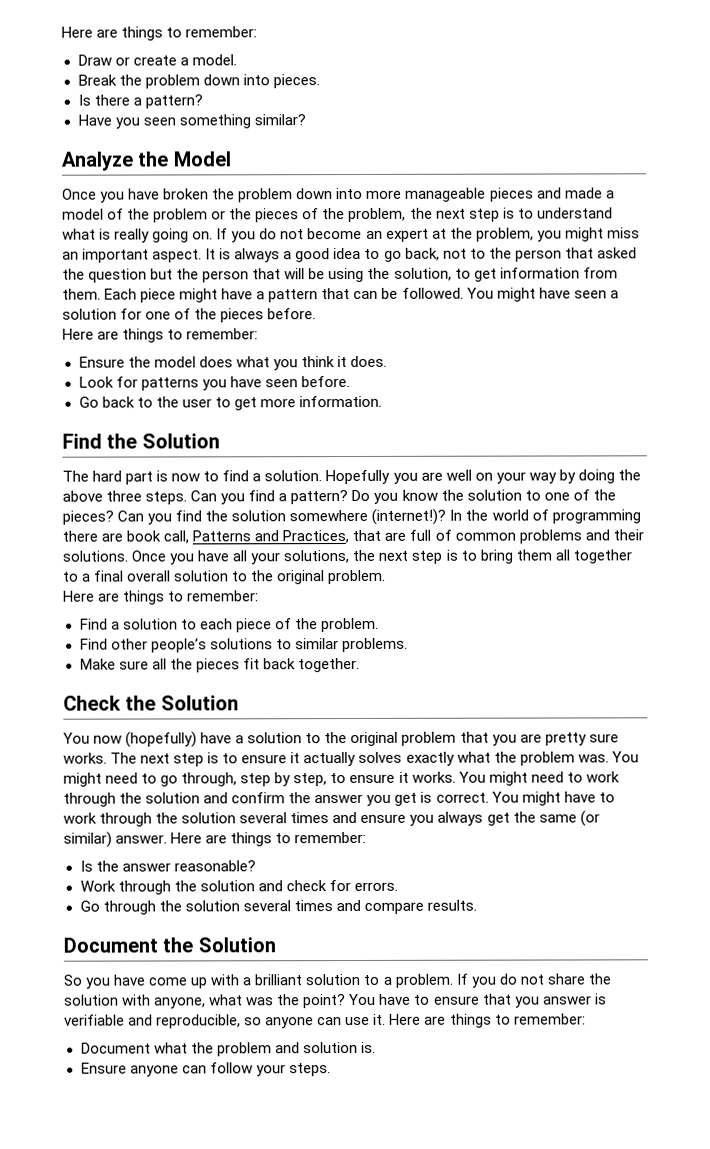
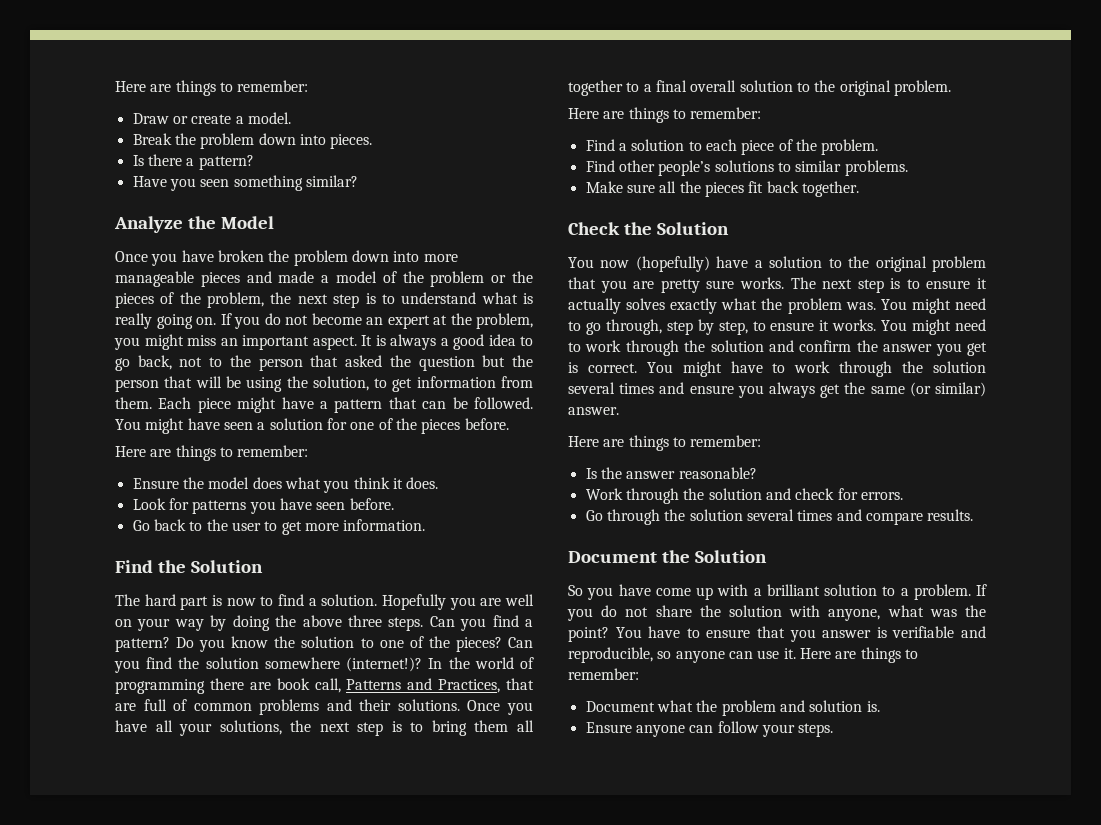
(168, 839) none -> (619, 411) //

